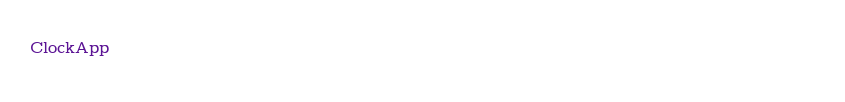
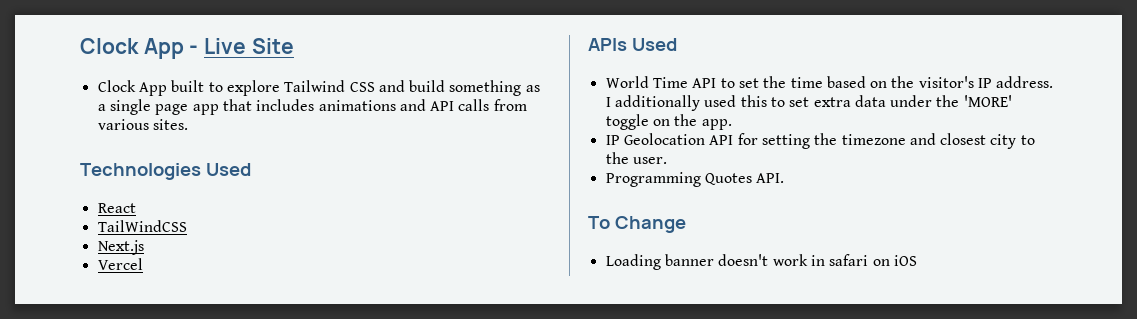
[30,42,109,56] ClockApp -> [80,38,294,59] [97,80,540,96] [97,99,527,115] [97,119,188,130] [80,163,251,180] [97,203,136,213] [97,220,187,232] [97,240,144,255] [97,258,143,270] [588,38,677,51] [605,76,1054,88] [605,95,1012,111] [605,114,732,130] [605,133,1035,149] [605,152,667,164] [605,172,785,187] [588,216,686,233] [605,254,917,270] Clock App - Live Site // Clock App built to explore Tailwind CSS and build something as a single page app that includes animations and API calls from various sites. // Technologies Used // React // TailWindCSS // Next.js // Vercel // APIs Used // World Time API to set the time based on the visitor's IP address. I additionally used this to set extra data under the 'MORE' toggle on the app. // IP Geolocation API for setting the timezone and closest city to the user. // Programming Quotes API. // To Change // Loading banner doesn't work in safari on iOS

